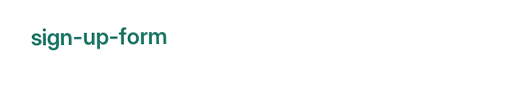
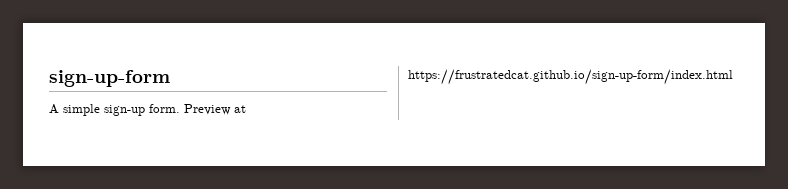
(168, 38) none -> [49,104,246,116] [408,69,733,85] // A simple sign-up form. Preview at https://frustratedcat.github.io/sign-up-form/index.html

